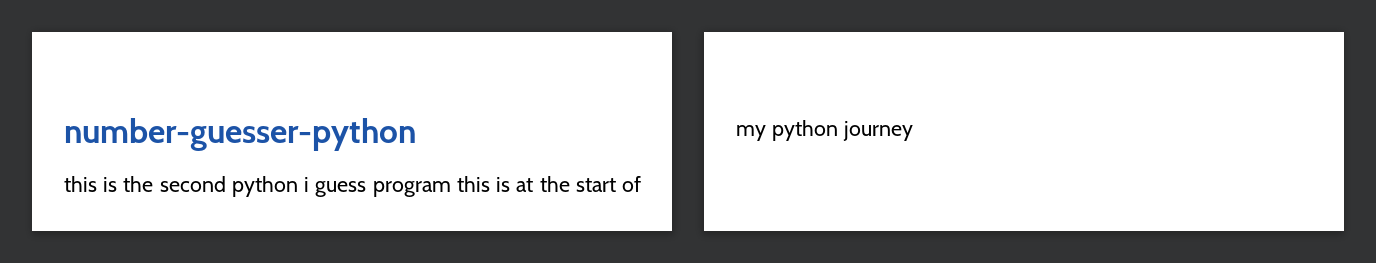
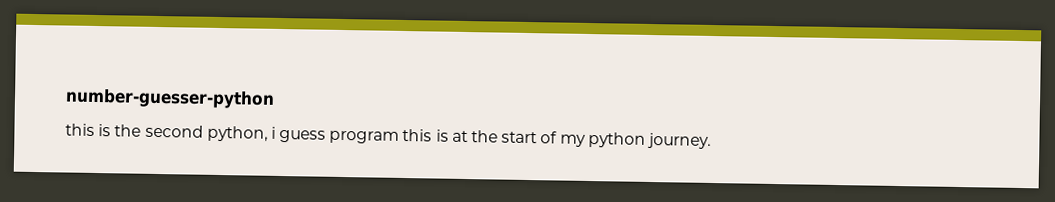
[231,176,298,197] python -> [206,125,268,142] python,
[842,121,913,141] journey -> [646,132,711,149] journey.

